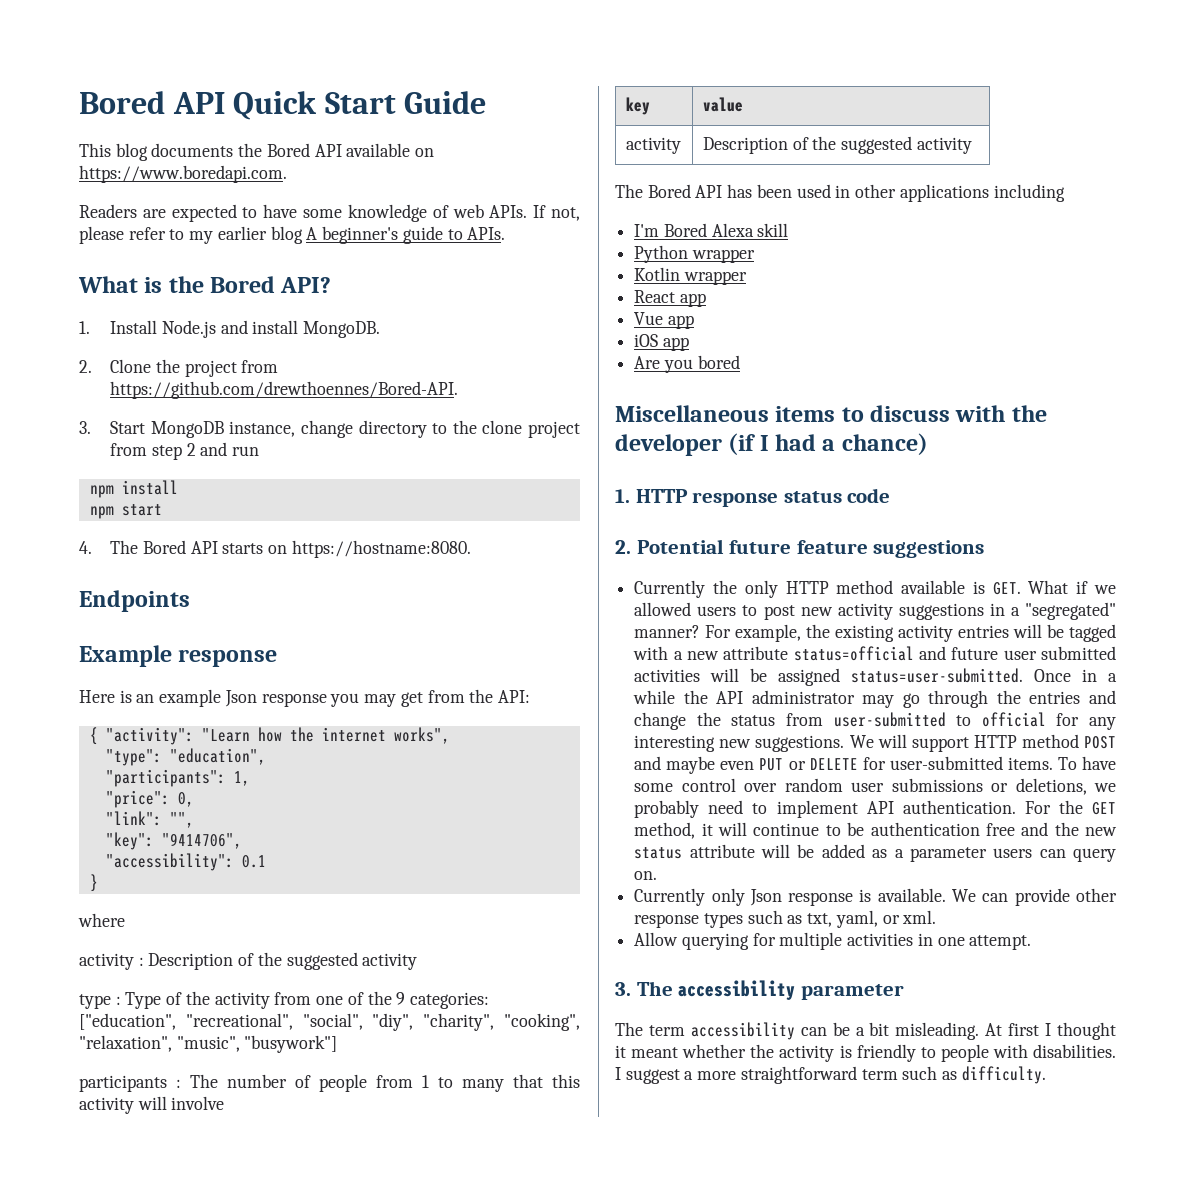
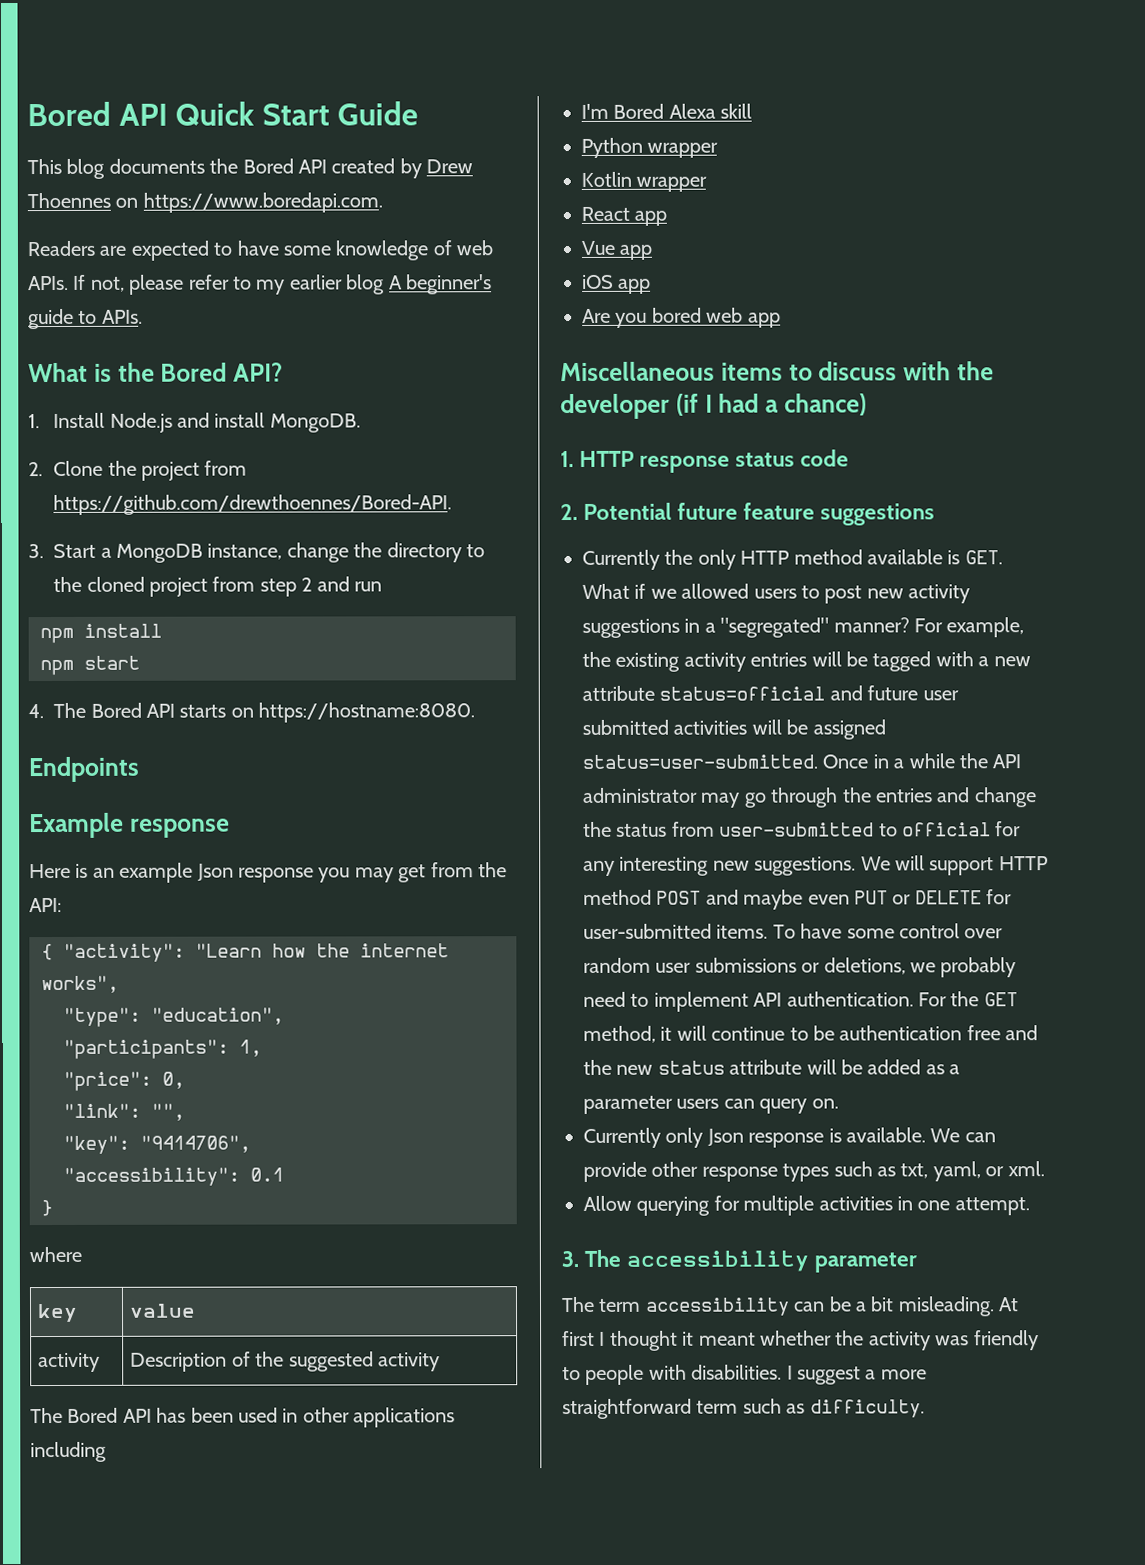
[346,143,411,157] available -> [331,158,474,179] [27,192,111,209] created by Drew Thoennes
(146, 427) none -> [100,547,112,558] a
(353, 429) none -> [353,542,383,558] the
[482,420,523,434] clone -> [86,576,145,592] cloned
[79,952,418,970] [79,991,489,1009] [79,1013,580,1031] [79,1035,338,1053] [79,1074,580,1092] [79,1096,225,1114] // activity : Description of the suggested activity // type : Type of the activity from one of the 9 categories: ["education", "recreational", "social", "diy", "charity", "cooking", "relaxation", "music", "busywork"] // participants : The number of people from 1 to many that this activity will involve -> (82, 1254) none
(740, 362) none -> [706,307,781,328] web app
[839,1045,852,1058] is -> [935,1335,970,1346] was

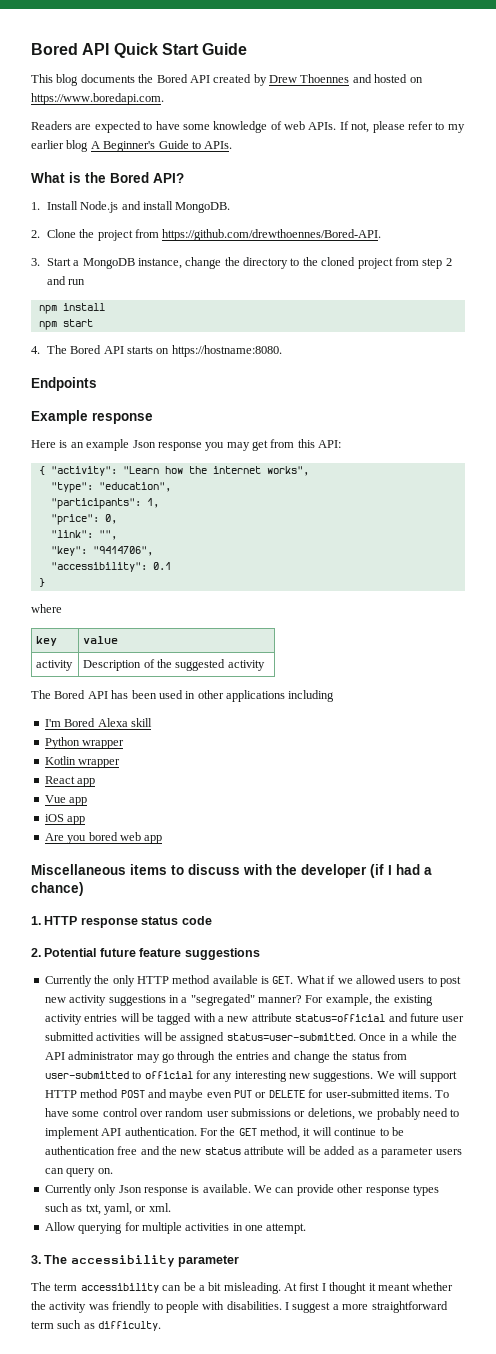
(111, 200) none -> [352,74,408,83] and hosted
[405,274,492,295] [28,308,74,330] beginner's guide -> [103,140,189,152] Beginner's Guide
[477,862,507,878] the -> [297,439,315,448] this

